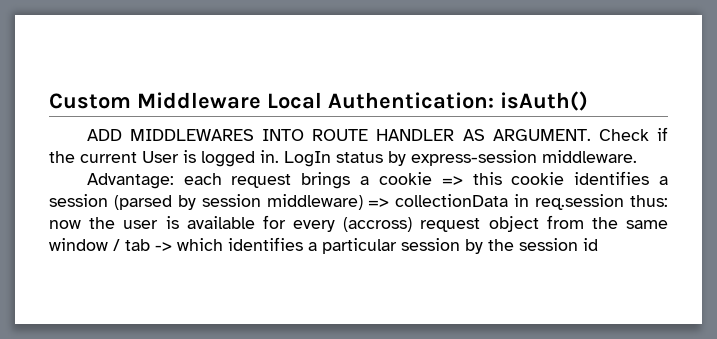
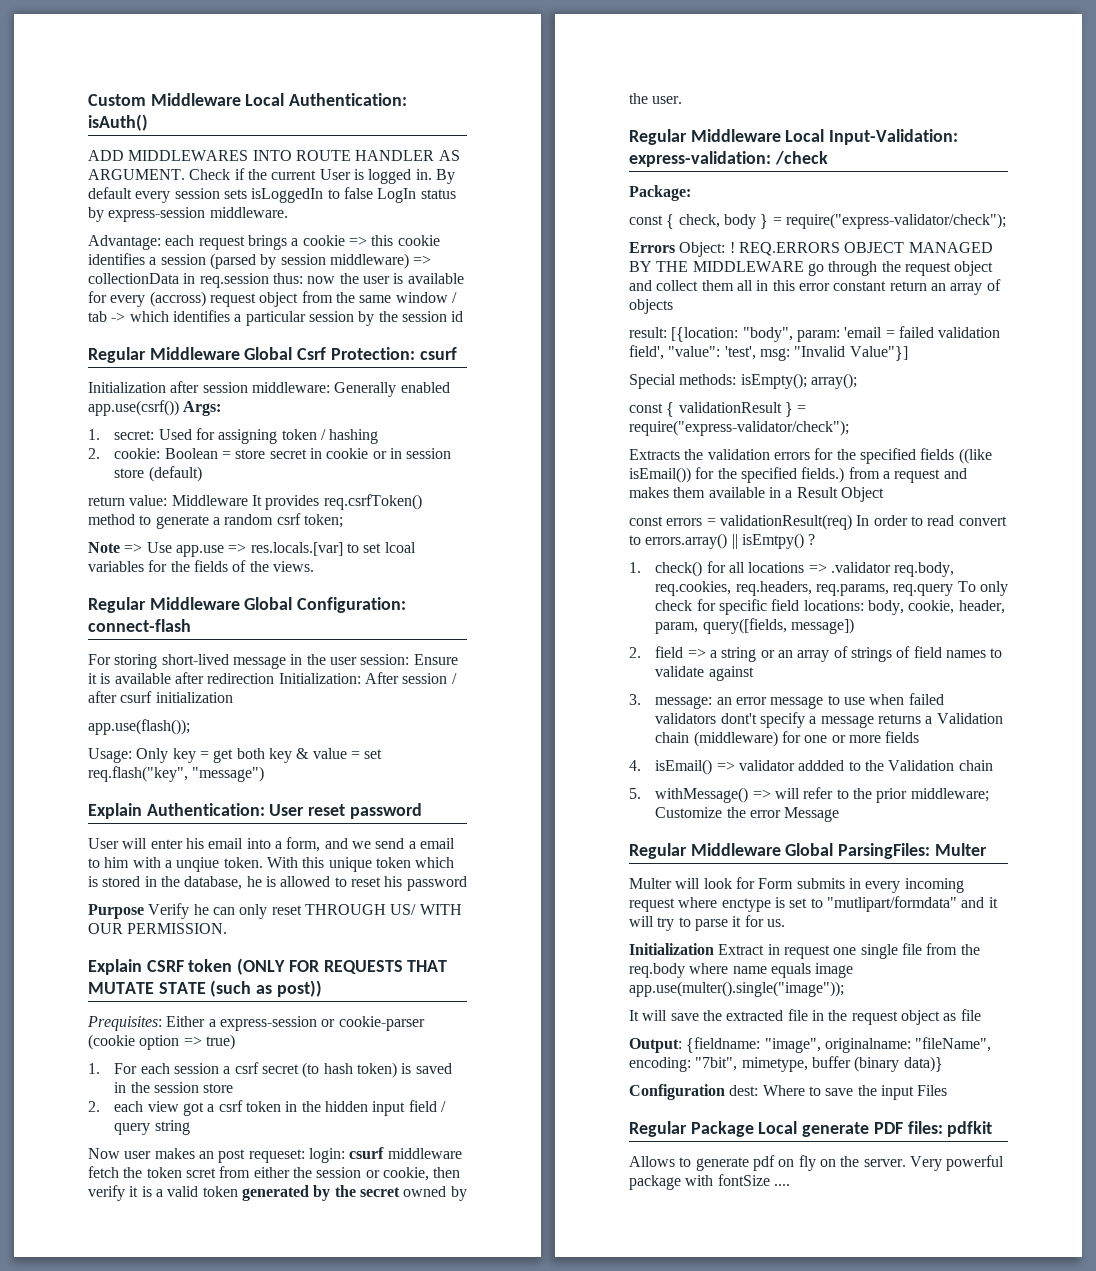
(279, 156) none -> [435,169,455,184] [88,187,373,203] By default every session sets isLoggedIn to false
(598, 244) none -> [88,347,457,363] [88,381,450,397] [88,400,222,416] [88,428,379,444] [88,448,452,459] [114,466,202,482] [88,494,422,510] [88,513,343,529] [88,542,416,557] [88,560,314,572] [88,597,407,613] [88,619,191,632] [88,654,458,669] [88,672,457,684] [88,691,233,703] [88,719,190,735] [88,748,383,763] [88,766,265,782] [88,803,422,819] [88,837,455,852] [88,857,455,872] [88,876,467,891] [88,903,462,919] [88,923,228,934] [88,958,448,975] [88,980,322,997] [87,1016,425,1031] [88,1034,235,1050] [88,1062,452,1078] [114,1082,234,1093] [88,1100,446,1116] [114,1120,190,1135] [88,1147,462,1163] [88,1166,461,1181] [88,1185,467,1201] [629,93,683,104] [629,129,959,145] [629,151,828,167] [629,185,691,201] [629,213,1006,229] [629,242,993,257] [629,261,994,276] [629,279,1001,295] [629,299,673,314] [629,326,1001,342] [629,345,908,361] [629,373,857,389] [629,402,807,417] [629,420,849,436] [629,448,992,464] [629,467,967,483] [629,487,884,502] [629,514,1007,530] [629,533,816,549] [629,561,955,577] [655,581,1008,596] [655,599,1005,615] [655,618,854,634] [629,646,1003,662] [655,666,754,681] [629,693,944,709] [655,712,1003,728] [655,731,920,747] [629,759,993,775] [629,787,989,803] [655,807,840,822] [629,843,987,859] [629,877,964,893] [629,896,998,912] [629,915,785,931] [629,943,980,959] [629,963,854,978] [629,981,844,997] [629,1009,981,1025] [629,1037,992,1053] [629,1056,943,1072] [629,1084,948,1100] [629,1121,993,1137] [629,1155,1005,1171] [629,1174,790,1190] // Regular Middleware Global Csrf Protection: csurf // Initialization after session middleware: Generally enabled app.use(csrf()) Args: // 1. secret: Used for assigning token / hashing // 2. cookie: Boolean = store secret in cookie or in session store (default) // return value: Middleware It provides req.csrfToken() method to generate a random csrf token; // Note => Use app.use => res.locals.[var] to set lcoal variables for the fields of the views. // Regular Middleware Global Configuration: connect-flash // For storing short-lived message in the user session: Ensure it is available after redirection Initialization: After session / after csurf initialization // app.use(flash()); // Usage: Only key = get both key & value = set req.flash("key", "message") // Explain Authentication: User reset password // User will enter his email into a form, and we send a email to him with a unqiue token. With this unique token which is stored in the database, he is allowed to reset his password // Purpose Verify he can only reset THROUGH US/ WITH OUR PERMISSION. // Explain CSRF token (ONLY FOR REQUESTS THAT MUTATE STATE (such as post)) // Prequisites: Either a express-session or cookie-parser (cookie option => true) // 1. For each session a csrf secret (to hash token) is saved in the session store // 2. each view got a csrf token in the hidden input field / query string // Now user makes an post requeset: login: csurf middleware fetch the token scret from either the session or cookie, then verify it is a valid token generated by the secret owned by the user. // Regular Middleware Local Input-Validation: express-validation: /check // Package: // const { check, body } = require("express-validator/check"); // Errors Object: ! REQ.ERRORS OBJECT MANAGED BY THE MIDDLEWARE go through the request object and collect them all in this error constant return an array of objects // result: [{location: "body", param: 'email = failed validation field', "value": 'test', msg: "Invalid Value"}] // Special methods: isEmpty(); array(); // const { validationResult } = require("express-validator/check"); // Extracts the validation errors for the specified fields ((like isEmail()) for the specified fields.) from a request and makes them available in a Result Object // const errors = validationResult(req) In order to read convert to errors.array() || isEmtpy() ? // 1. check() for all locations => .validator req.body, req.cookies, req.headers, req.params, req.query To only check for specific field locations: body, cookie, header, param, query([fields, message]) // 2. field => a string or an array of strings of field names to validate against // 3. message: an error message to use when failed validators dont't specify a message returns a Validation chain (middleware) for one or more fields // 4. isEmail() => validator addded to the Validation chain // 5. withMessage() => will refer to the prior middleware; Customize the error Message // Regular Middleware Global ParsingFiles: Multer // Multer will look for Form submits in every incoming request where enctype is set to "mutlipart/formdata" and it will try to parse it for us. // Initialization Extract in request one single file from the req.body where name equals image app.use(multer().single("image")); // It will save the extracted file in the request object as file // Output: {fieldname: "image", originalname: "fileName", encoding: "7bit", mimetype, buffer (binary data)} // Configuration dest: Where to save the input Files // Regular Package Local generate PDF files: pdfkit // Allows to generate pdf on fly on the server. Very powerful package with fontSize ....

